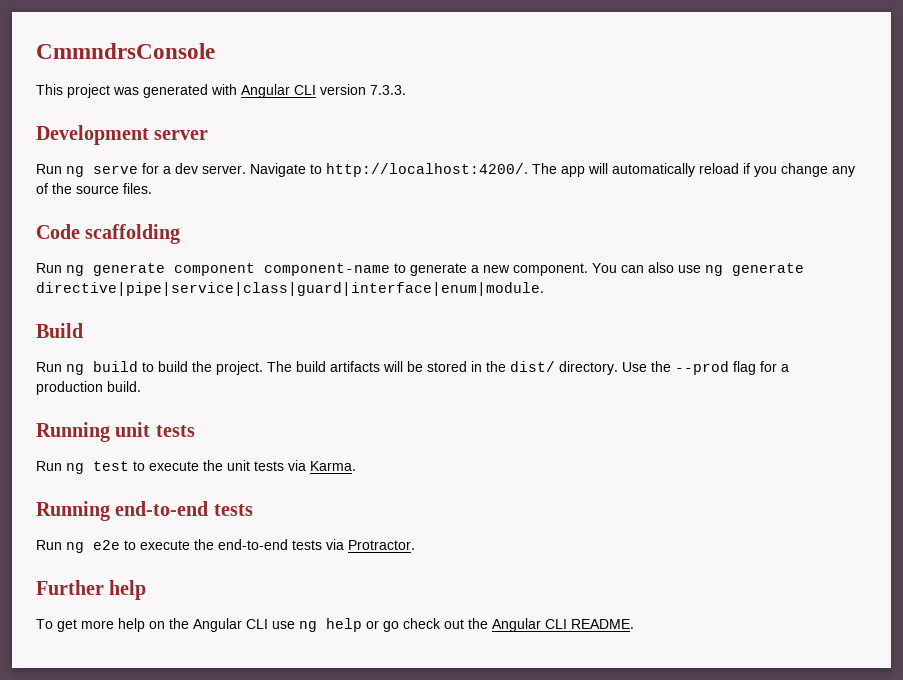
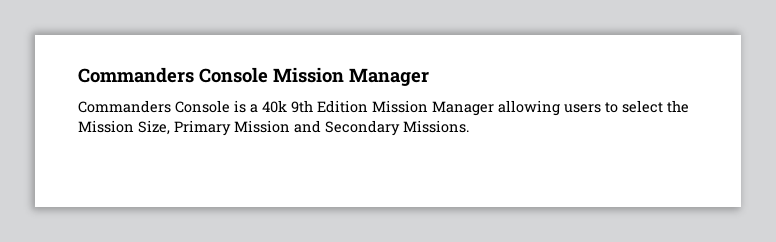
[36,43,215,59] [36,84,406,98] [36,125,209,145] [36,163,855,177] [36,183,152,194] [36,224,181,244] [36,262,804,276] [36,282,544,296] [36,323,83,338] [36,361,789,375] [36,381,141,395] [36,422,195,442] [36,460,356,474] [36,501,253,521] [36,539,415,553] [36,580,147,600] [36,618,634,632] CmmndrsConsole // This project was generated with Angular CLI version 7.3.3. // Development server // Run ng serve for a dev server. Navigate to http://localhost:4200/. The app will automatically reload if you change any of the source files. // Code scaffolding // Run ng generate component component-name to generate a new component. You can also use ng generate directive|pipe|service|class|guard|interface|enum|module. // Build // Run ng build to build the project. The build artifacts will be stored in the dist/ directory. Use the --prod flag for a production build. // Running unit tests // Run ng test to execute the unit tests via Karma. // Running end-to-end tests // Run ng e2e to execute the end-to-end tests via Protractor. // Further help // To get more help on the Angular CLI use ng help or go check out the Angular CLI README. -> [78,67,429,86] [78,100,689,116] [78,120,469,136] Commanders Console Mission Manager // Commanders Console is a 40k 9th Edition Mission Manager allowing users to select the Mission Size, Primary Mission and Secondary Missions.

